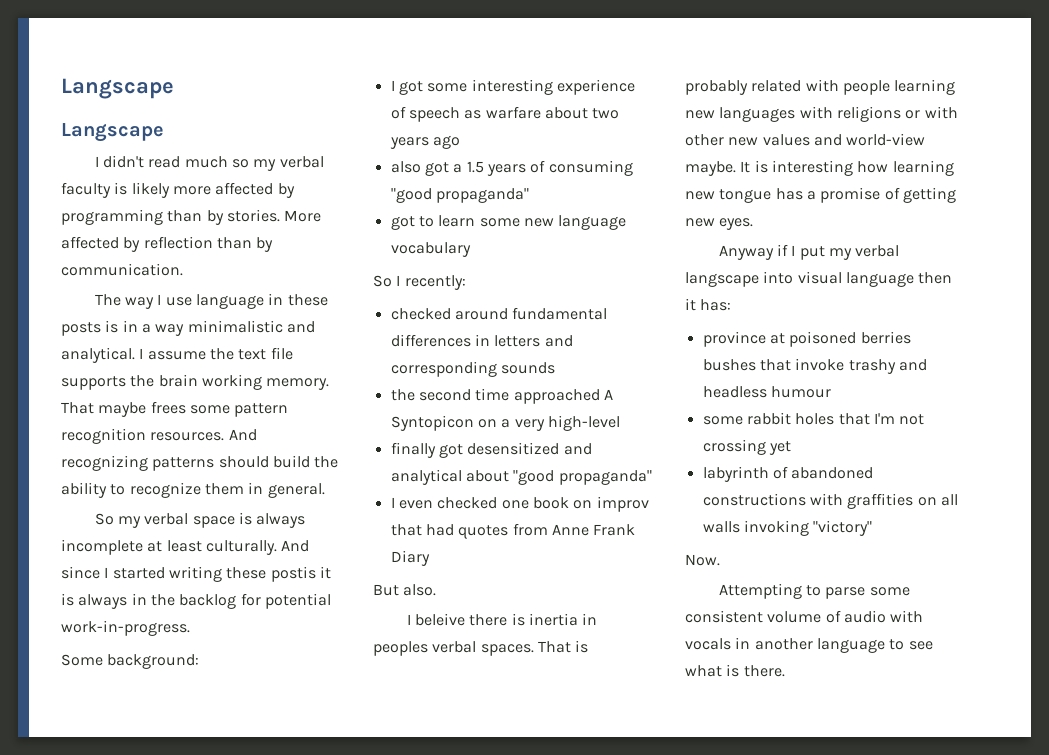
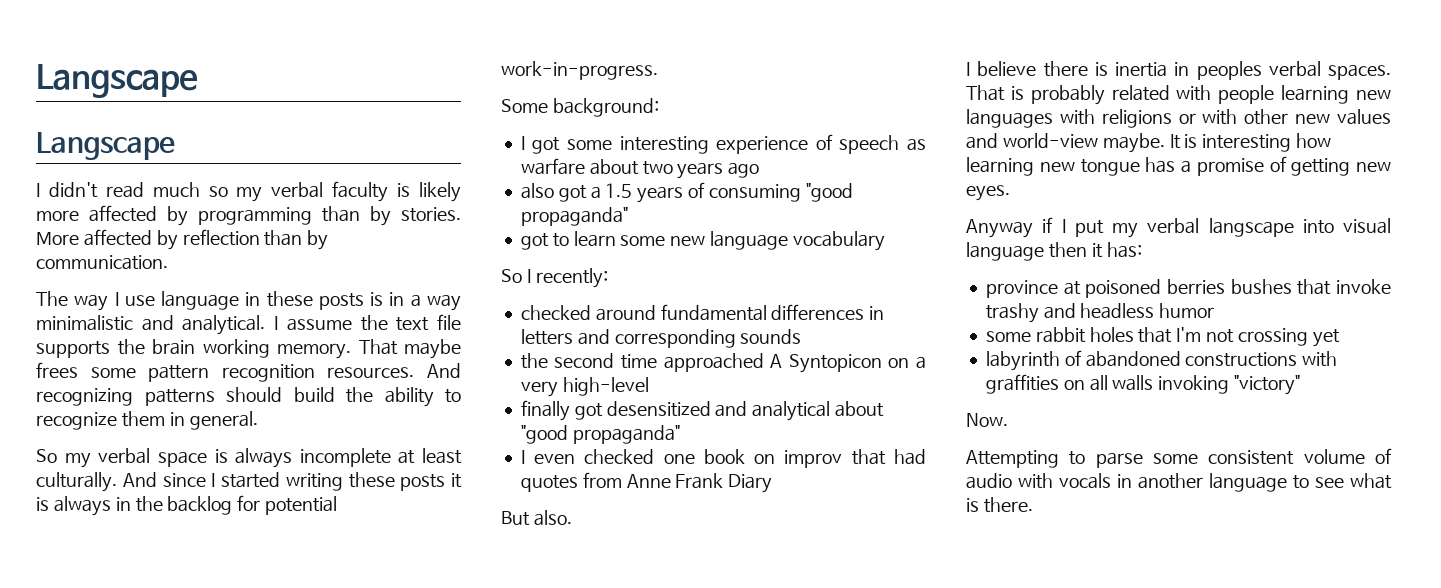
[270,566,316,582] postis -> [400,474,446,491] posts
[414,613,465,626] beleive -> [977,61,1037,76] believe
[770,386,831,398] humour -> [1159,303,1215,318] humor

